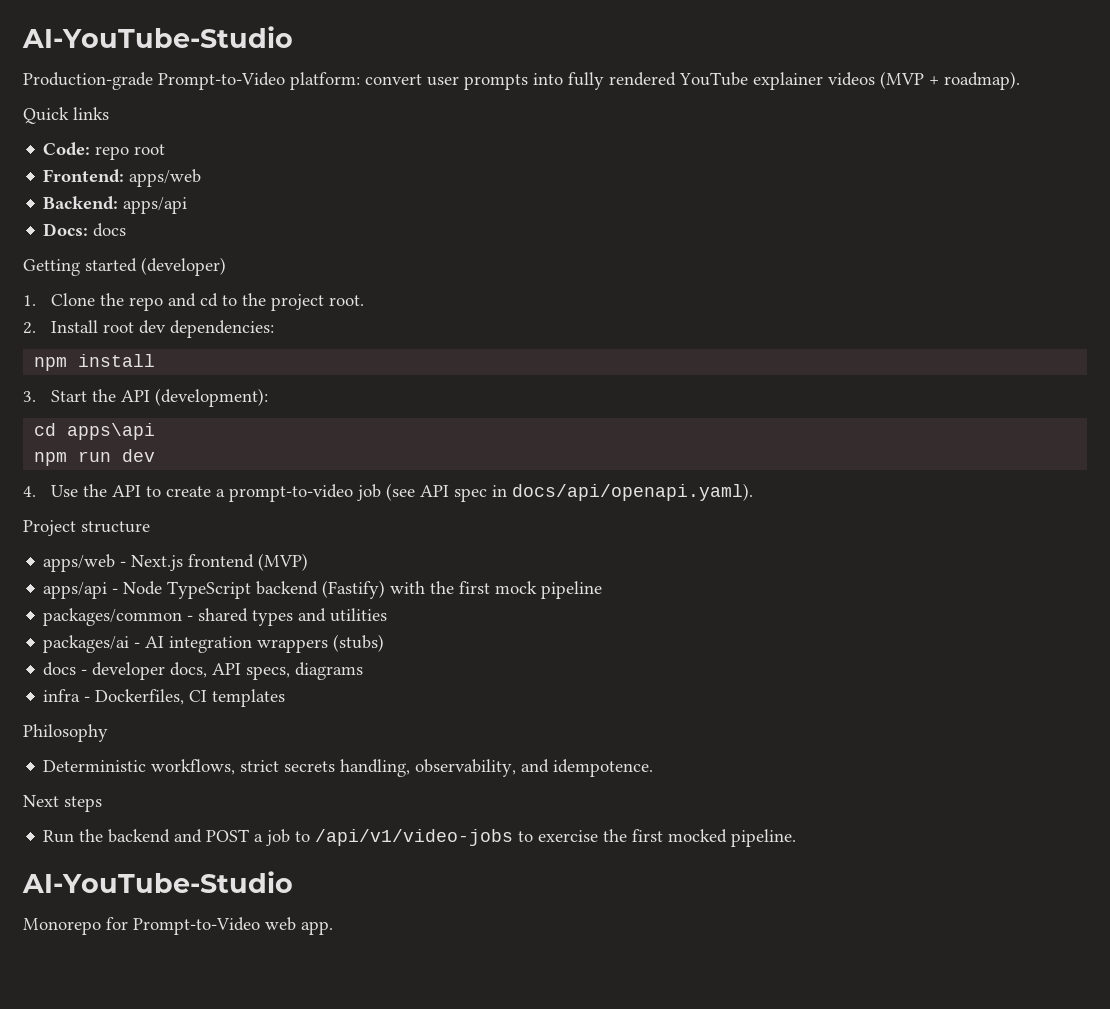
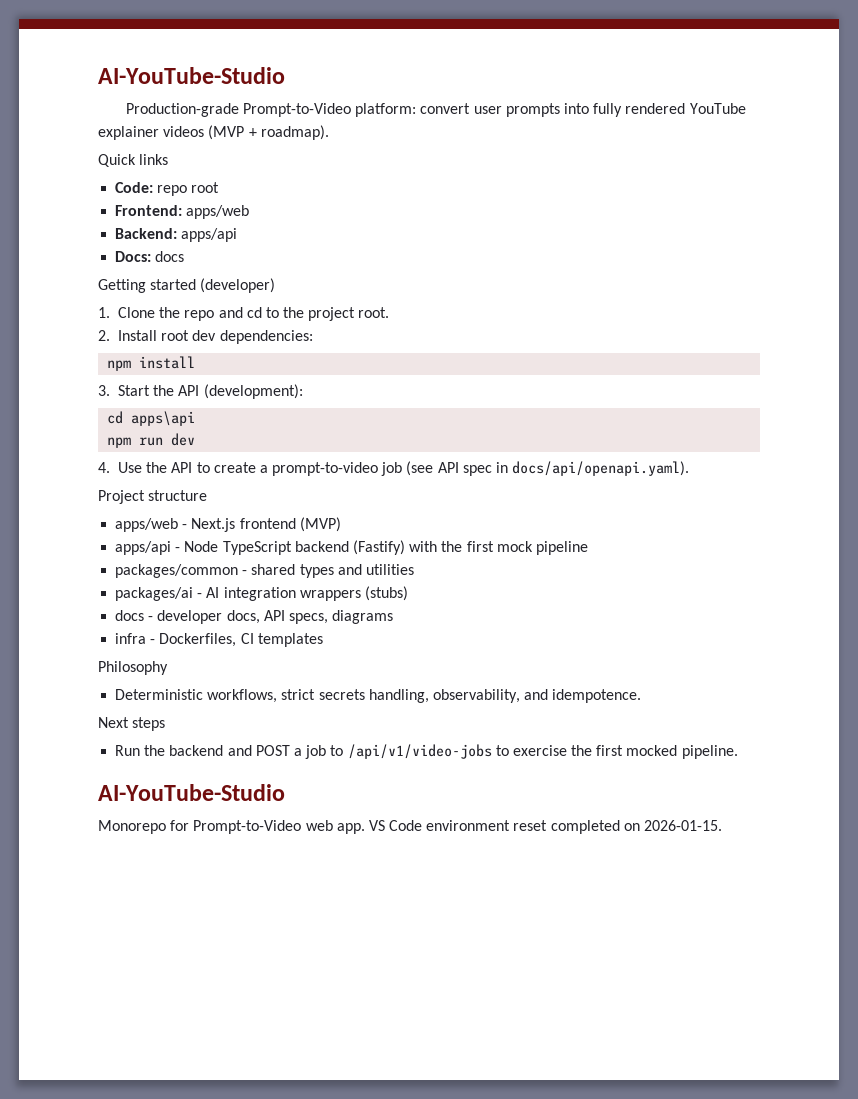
(333, 928) none -> [368,820,723,834] VS Code environment reset completed on 2026-01-15.

